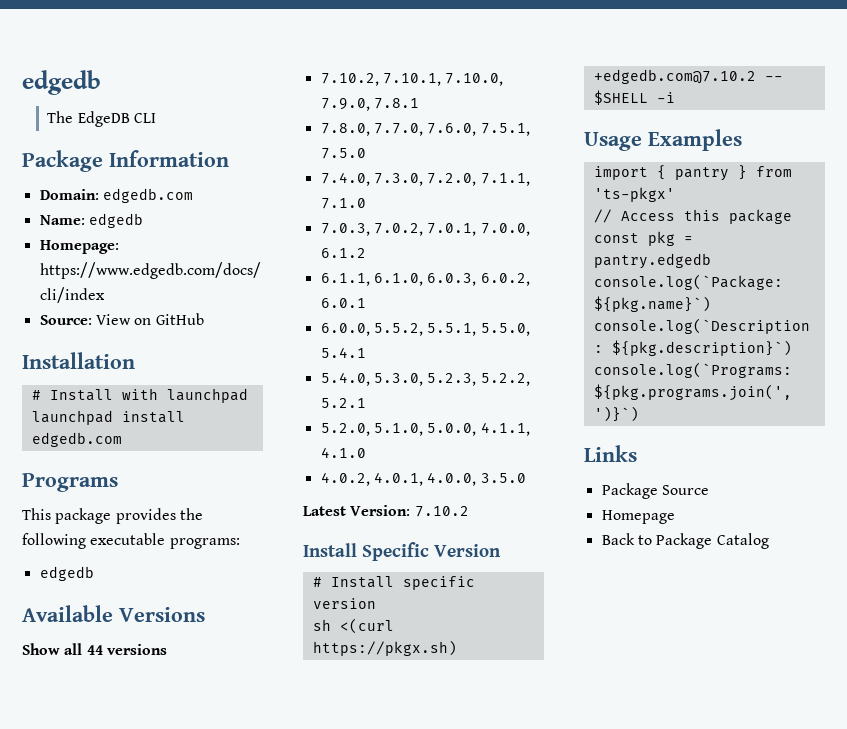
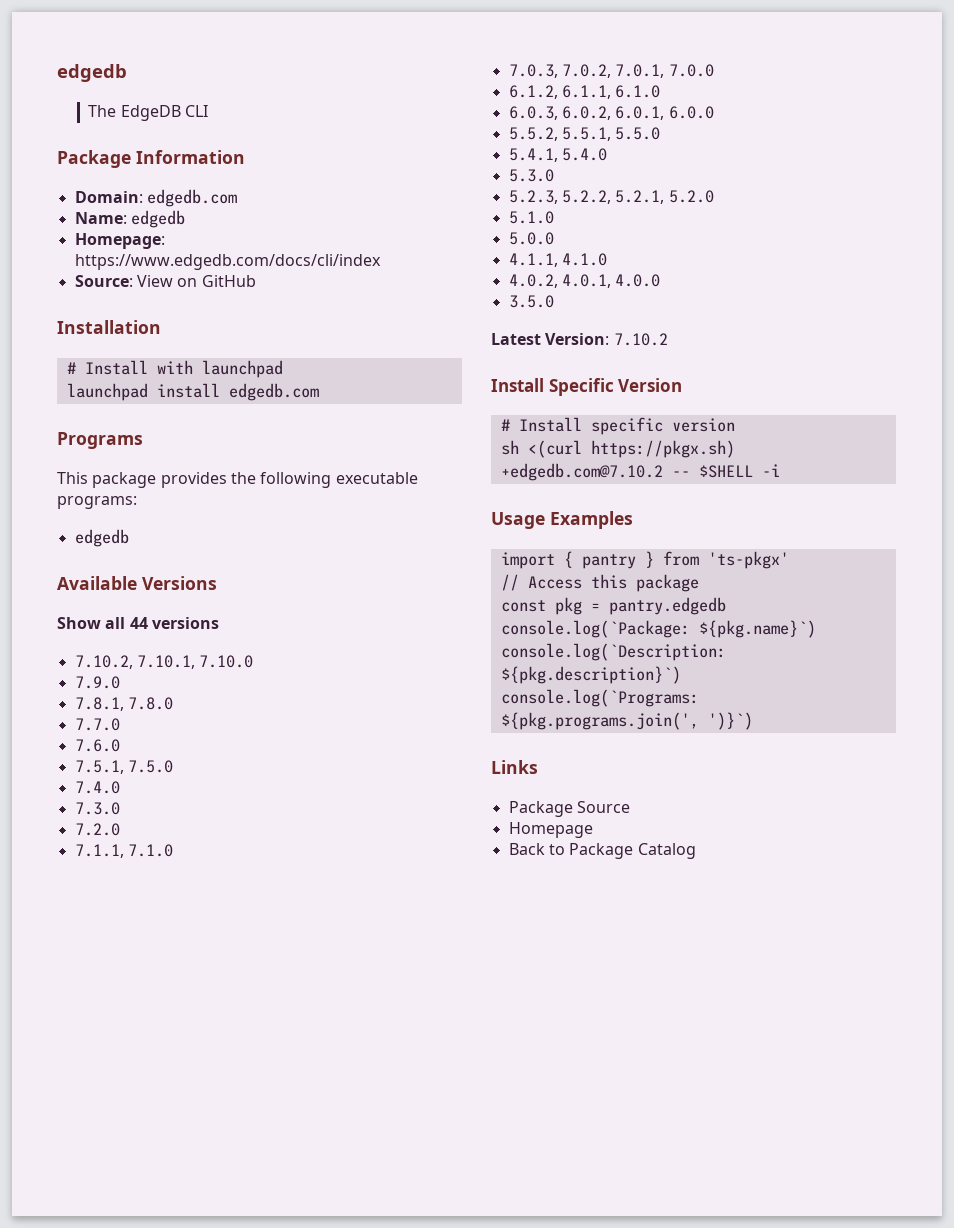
[445,73,504,86] [320,98,419,111] [320,123,477,136] 7.10.0, 7.9.0, 7.8.1 // 7.8.0, 7.7.0, 7.6.0, -> [199,655,254,668] [74,676,120,689] [74,697,173,711] [74,718,120,731] [74,739,120,752] 7.10.0 // 7.9.0 // 7.8.1, 7.8.0 // 7.7.0 // 7.6.0 //
[320,172,477,186] 7.4.0, 7.3.0, 7.2.0, -> [74,781,120,794] [74,802,120,815] [74,823,120,836] 7.4.0 // 7.3.0 // 7.2.0 //
[480,223,530,236] [320,248,366,258] [320,273,530,286] [320,298,366,308] [320,323,530,336] [320,347,366,358] [320,372,530,386] [320,398,366,408] [320,423,477,436] 7.0.0, 6.1.2 // 6.1.1, 6.1.0, 6.0.3, 6.0.2, 6.0.1 // 6.0.0, 5.5.2, 5.5.1, 5.5.0, 5.4.1 // 5.4.0, 5.3.0, 5.2.3, 5.2.2, 5.2.1 // 5.2.0, 5.1.0, 5.0.0, -> [668,64,714,77] [508,85,661,99] [508,106,714,120] [508,127,661,141] [508,148,607,162] [508,169,554,182] [508,190,714,204] [508,211,554,224] [508,232,554,245] 7.0.0 // 6.1.2, 6.1.1, 6.1.0 // 6.0.3, 6.0.2, 6.0.1, 6.0.0 // 5.5.2, 5.5.1, 5.5.0 // 5.4.1, 5.4.0 // 5.3.0 // 5.2.3, 5.2.2, 5.2.1, 5.2.0 // 5.1.0 // 5.0.0 //
[427,472,477,486] 4.0.0, -> [615,274,661,287] 4.0.0 //

